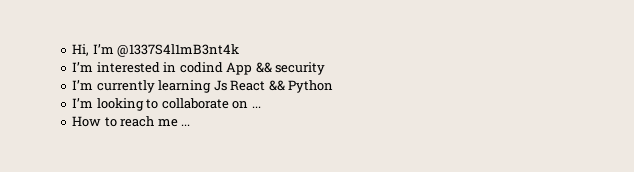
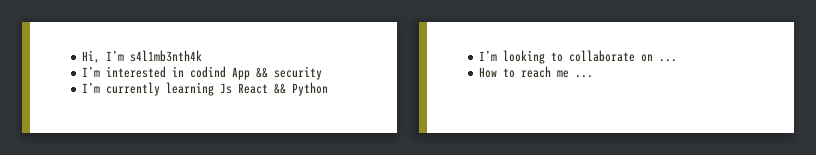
[117,44,240,57] @1337S4l1mB3nt4k -> [130,50,203,62] s4l1mb3nth4k

